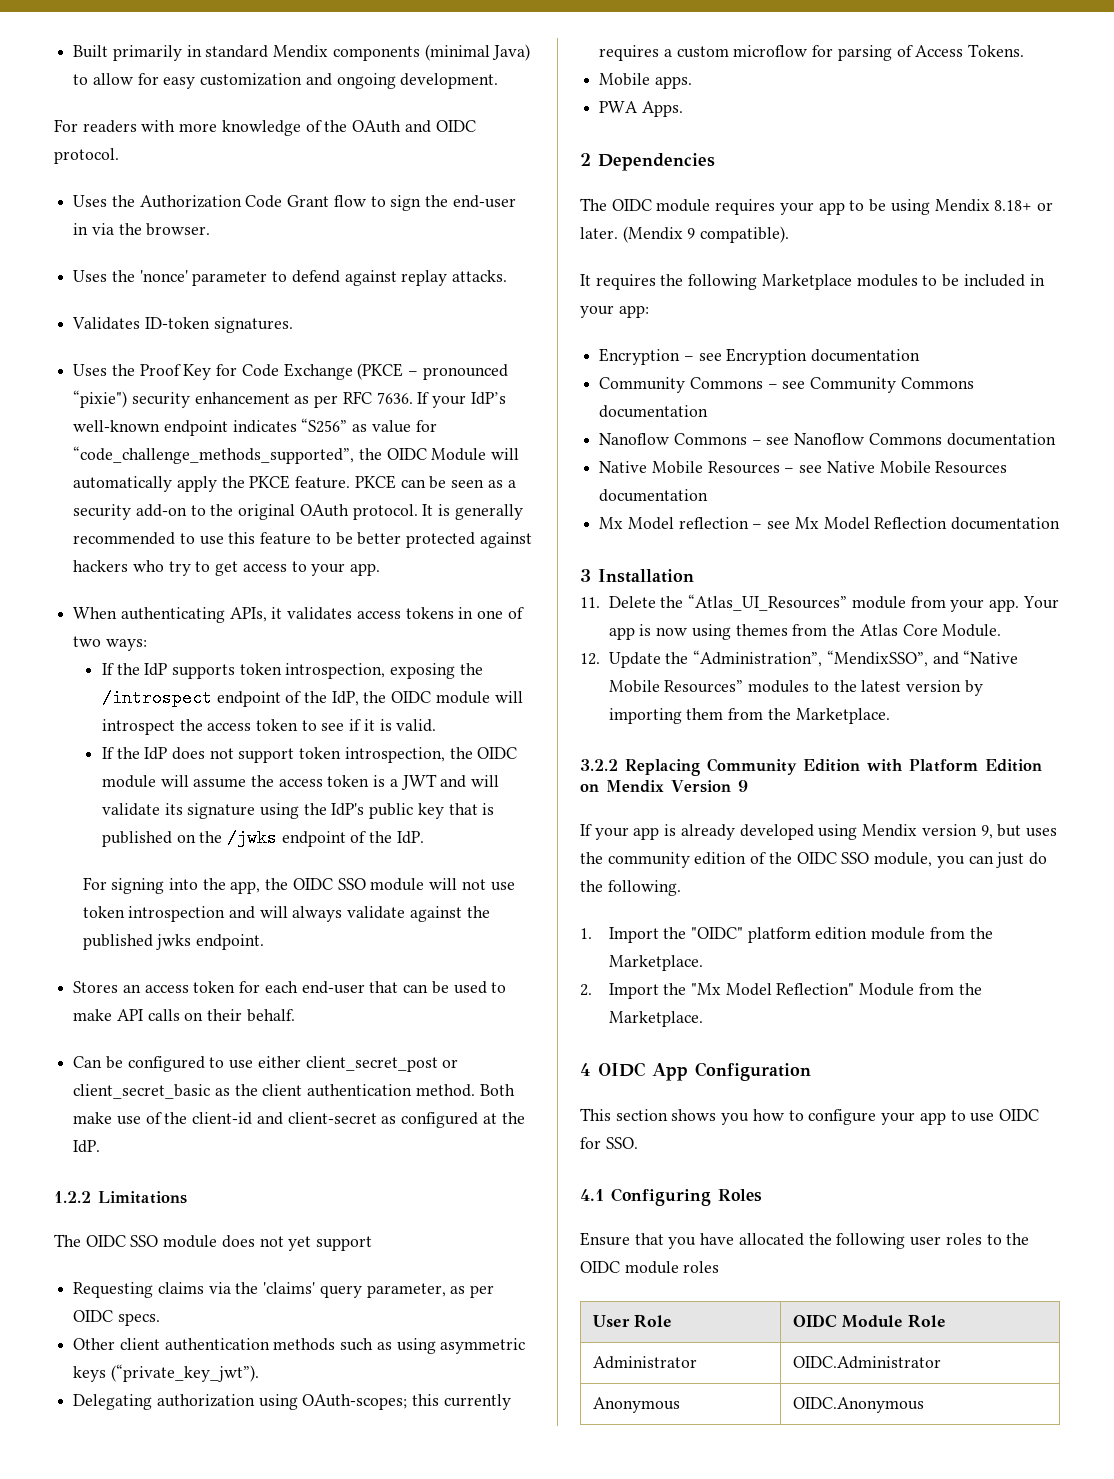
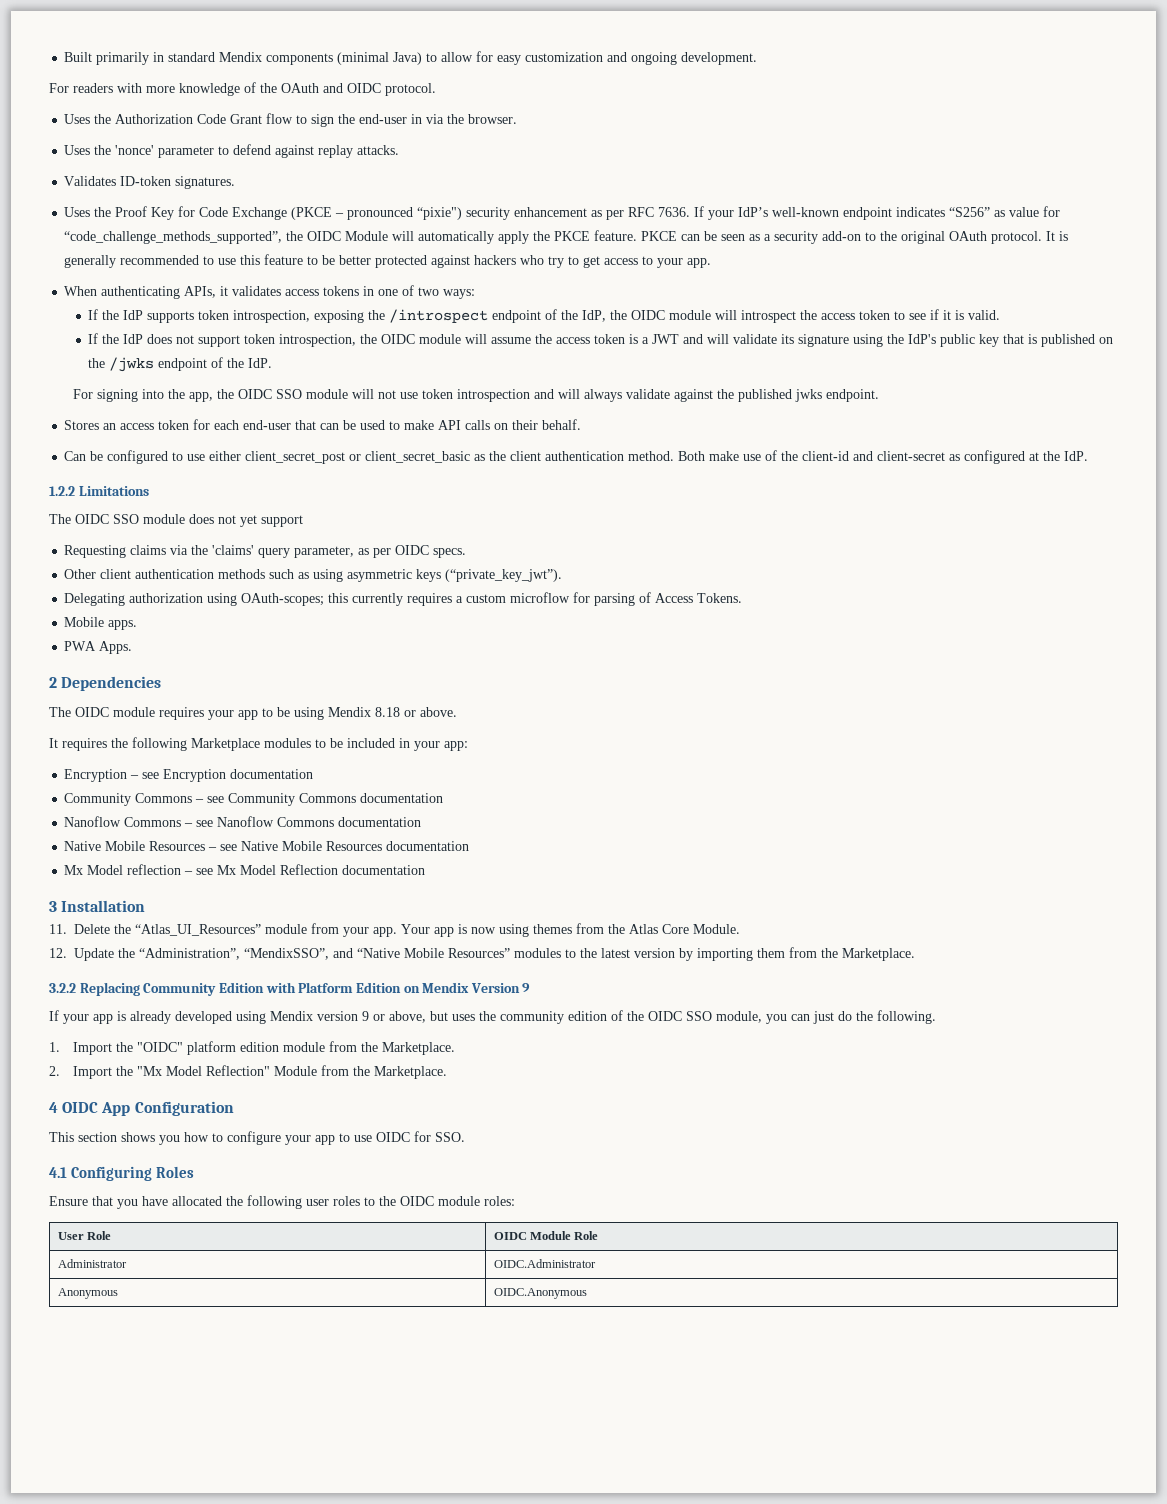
[994,200,1053,211] [580,226,790,243] 8.18+ or later. (Mendix 9 compatible). -> [375,707,457,717] 8.18 or above.
[980,825,993,839] 9, -> [362,1011,426,1023] 9 or above,
[683,1261,720,1273] roles -> [484,1196,515,1206] roles:

